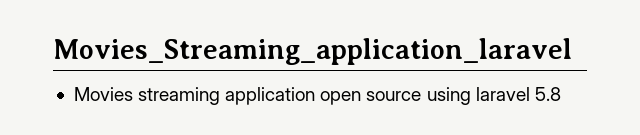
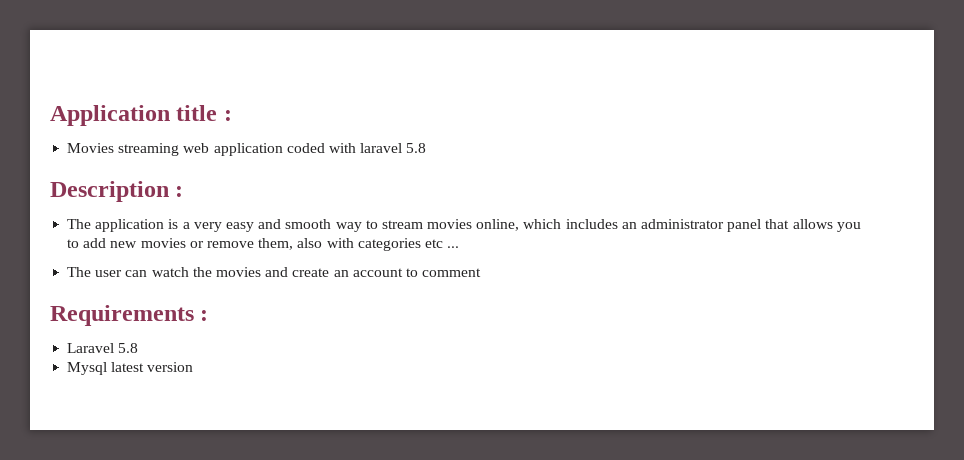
[53,38,572,65] Movies_Streaming_application_laravel -> [50,105,232,126] Application title :
[225,87,561,105] application open source using laravel 5.8 -> [183,143,427,156] [50,181,184,202] [67,219,861,232] [67,238,460,251] [67,267,482,277] [50,305,209,326] [67,343,139,353] [67,362,194,375] web application coded with laravel 5.8 // Description : // The application is a very easy and smooth way to stream movies online, which includes an administrator panel that allows you to add new movies or remove them, also with categories etc ... // The user can watch the movies and create an account to comment // Requirements : // Laravel 5.8 // Mysql latest version

